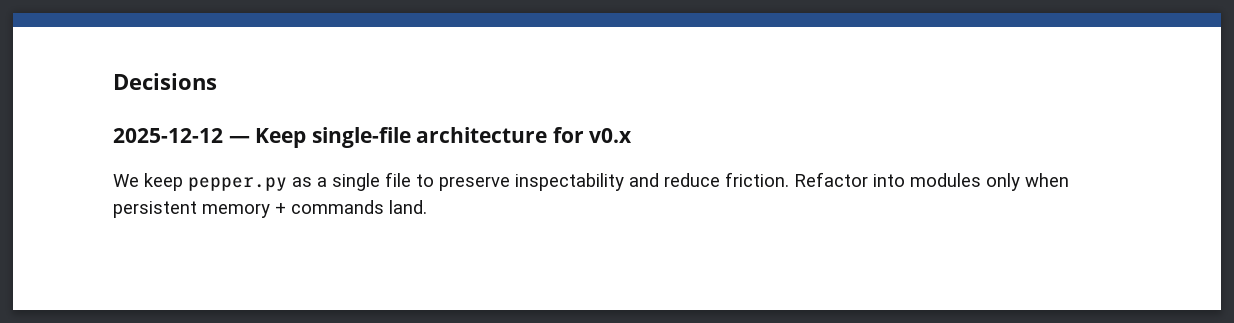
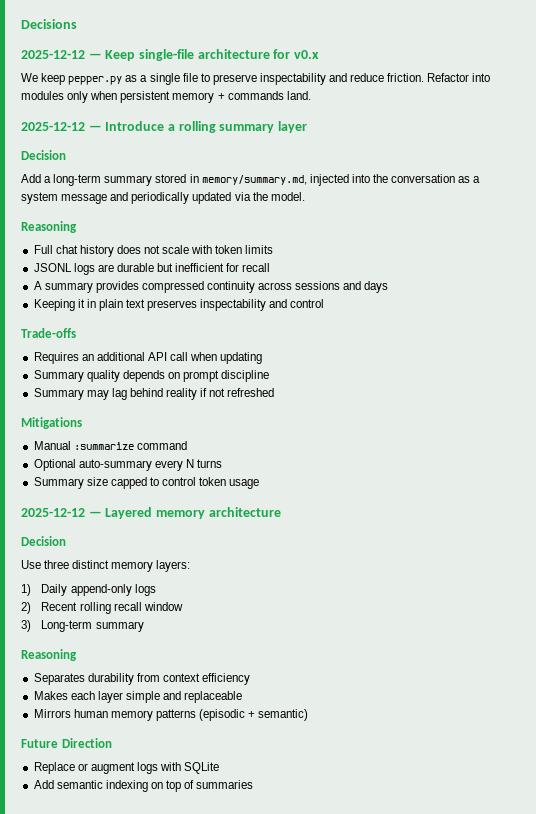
(427, 207) none -> [21,121,307,133] [21,150,66,160] [21,174,481,186] [21,192,305,204] [21,221,77,233] [33,245,274,257] [33,263,271,275] [33,281,389,293] [33,299,325,311] [21,328,76,338] [33,352,263,364] [33,370,270,382] [33,388,275,400] [21,417,82,429] [33,441,187,450] [33,459,223,471] [33,477,260,489] [21,507,281,519] [21,536,66,546] [21,560,191,572] [21,584,156,596] [21,602,183,614] [21,620,144,632] [21,649,77,661] [33,673,251,685] [33,691,243,703] [33,709,309,721] [21,738,112,748] [33,762,220,774] [33,780,254,792] // 2025-12-12 — Introduce a rolling summary layer // Decision // Add a long-term summary stored in memory/summary.md, injected into the conversation as a system message and periodically updated via the model. // Reasoning // Full chat history does not scale with token limits // JSONL logs are durable but inefficient for recall // A summary provides compressed continuity across sessions and days // Keeping it in plain text preserves inspectability and control // Trade-offs // Requires an additional API call when updating // Summary quality depends on prompt discipline // Summary may lag behind reality if not refreshed // Mitigations // Manual :summarize command // Optional auto-summary every N turns // Summary size capped to control token usage // 2025-12-12 — Layered memory architecture // Decision // Use three distinct memory layers: // 1) Daily append-only logs // 2) Recent rolling recall window // 3) Long-term summary // Reasoning // Separates durability from context efficiency // Makes each layer simple and replaceable // Mirrors human memory patterns (episodic + semantic) // Future Direction // Replace or augment logs with SQLite // Add semantic indexing on top of summaries

